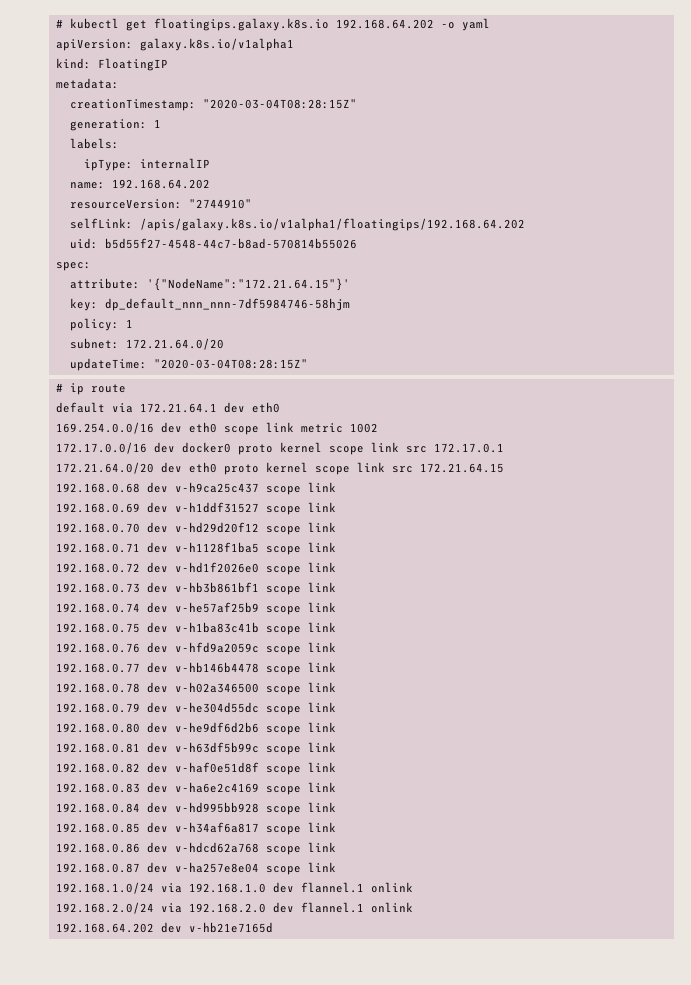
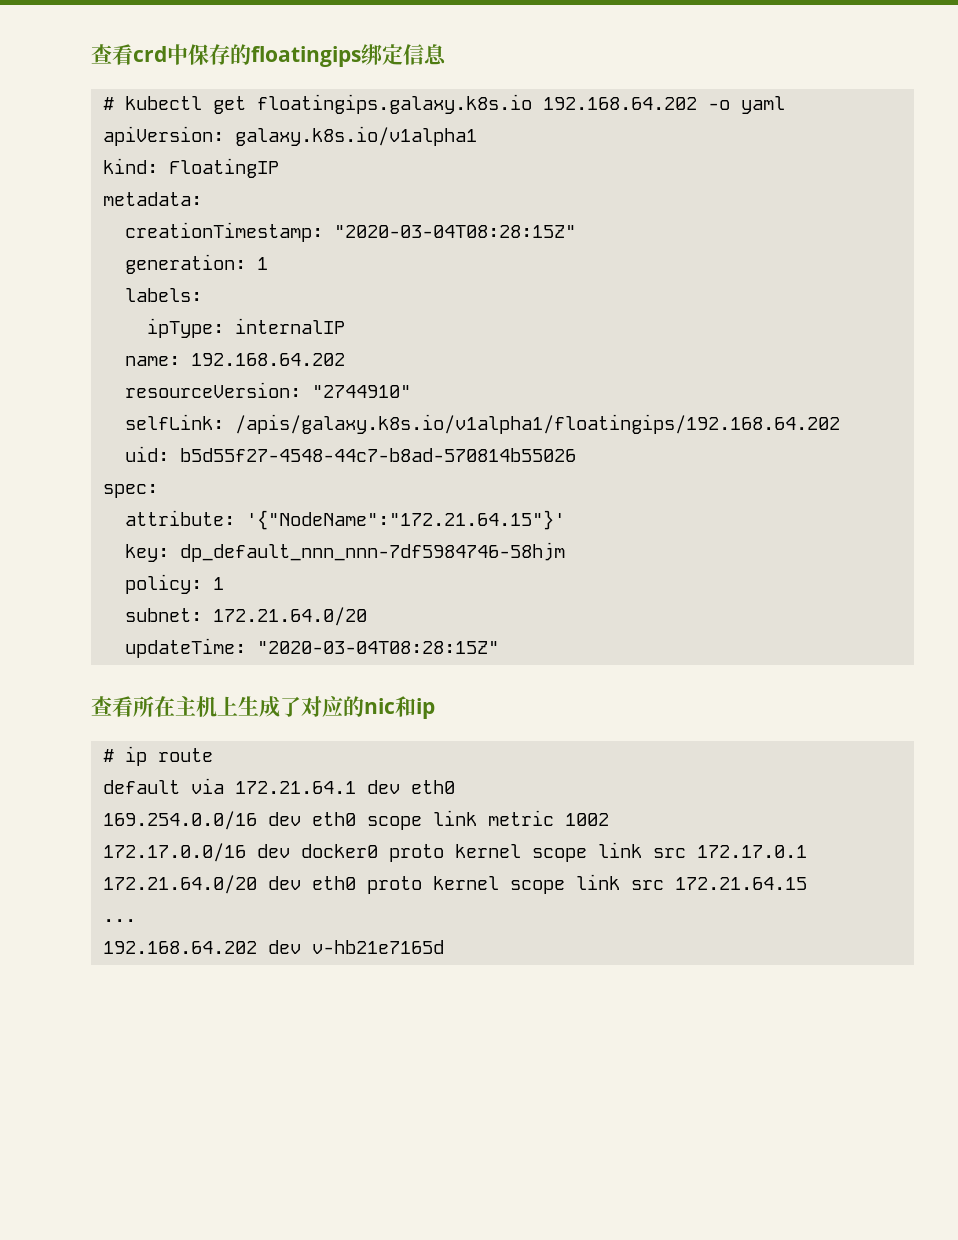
(55, 23) none -> [91,44,447,67] 查看crd中保存的floatingips绑定信息 //
(308, 364) none -> [91,696,435,719] // 查看所在主机上生成了对应的nic和ip
[55,482,336,495] [55,502,336,515] [55,522,336,535] [55,542,336,555] [55,562,336,575] [55,582,336,595] [55,602,336,615] [55,622,336,635] [55,642,336,655] [55,662,336,675] [55,682,336,695] [55,702,336,715] [55,722,336,735] [55,742,336,755] [55,762,336,775] [55,782,336,795] [55,802,336,815] [55,822,336,835] [55,842,336,855] [55,862,336,875] [55,882,413,894] [55,902,413,914] 192.168.0.68 dev v-h9ca25c437 scope link // 192.168.0.69 dev v-h1ddf31527 scope link // 192.168.0.70 dev v-hd29d20f12 scope link // 192.168.0.71 dev v-h1128f1ba5 scope link // 192.168.0.72 dev v-hd1f2026e0 scope link // 192.168.0.73 dev v-hb3b861bf1 scope link // 192.168.0.74 dev v-he57af25b9 scope link // 192.168.0.75 dev v-h1ba83c41b scope link // 192.168.0.76 dev v-hfd9a2059c scope link // 192.168.0.77 dev v-hb146b4478 scope link // 192.168.0.78 dev v-h02a346500 scope link // 192.168.0.79 dev v-he304d55dc scope link // 192.168.0.80 dev v-he9df6d2b6 scope link // 192.168.0.81 dev v-h63df5b99c scope link // 192.168.0.82 dev v-haf0e51d8f scope link // 192.168.0.83 dev v-ha6e2c4169 scope link // 192.168.0.84 dev v-hd995bb928 scope link // 192.168.0.85 dev v-h34af6a817 scope link // 192.168.0.86 dev v-hdcd62a768 scope link // 192.168.0.87 dev v-ha257e8e04 scope link // 192.168.1.0/24 via 192.168.1.0 dev flannel.1 onlink // 192.168.2.0/24 via 192.168.2.0 dev flannel.1 onlink -> [103,919,136,922] ...

